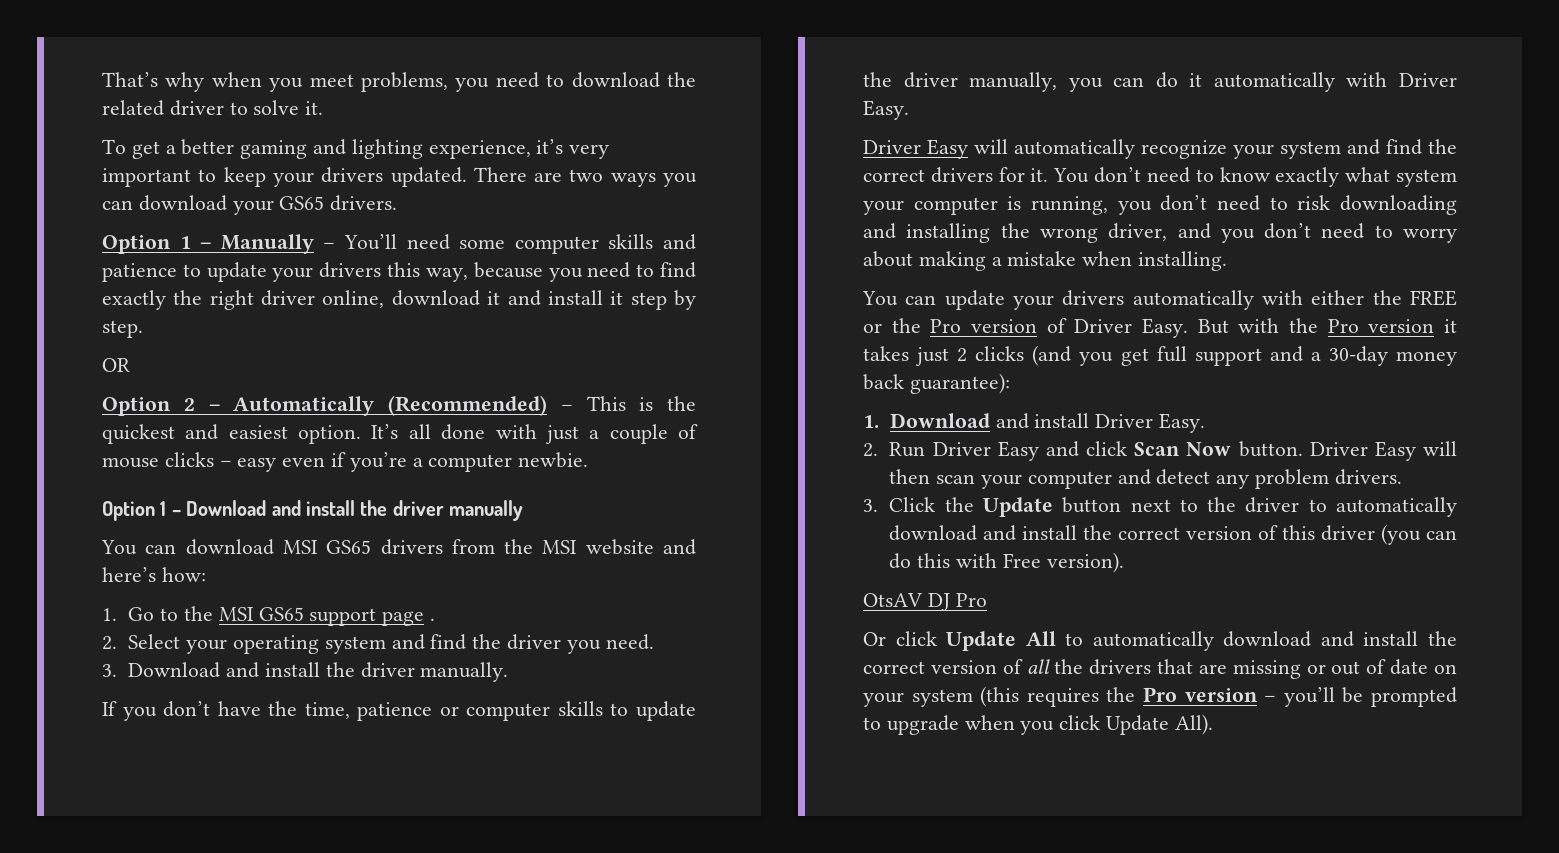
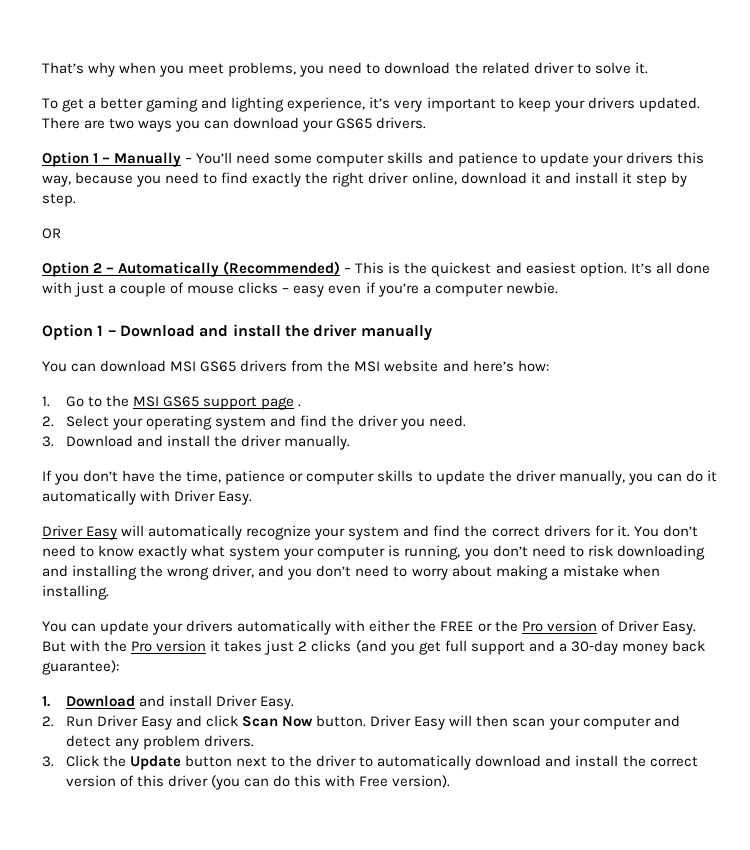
[863,593,987,611] [863,631,1457,651] [863,659,1457,679] [863,686,1457,707] [863,714,1213,735] // OtsAV DJ Pro // Or click Update All to automatically download and install the correct version of all the drivers that are missing or out of date on your system (this requires the Pro version – you’ll be prompted to upgrade when you click Update All). -> (451, 781) none

